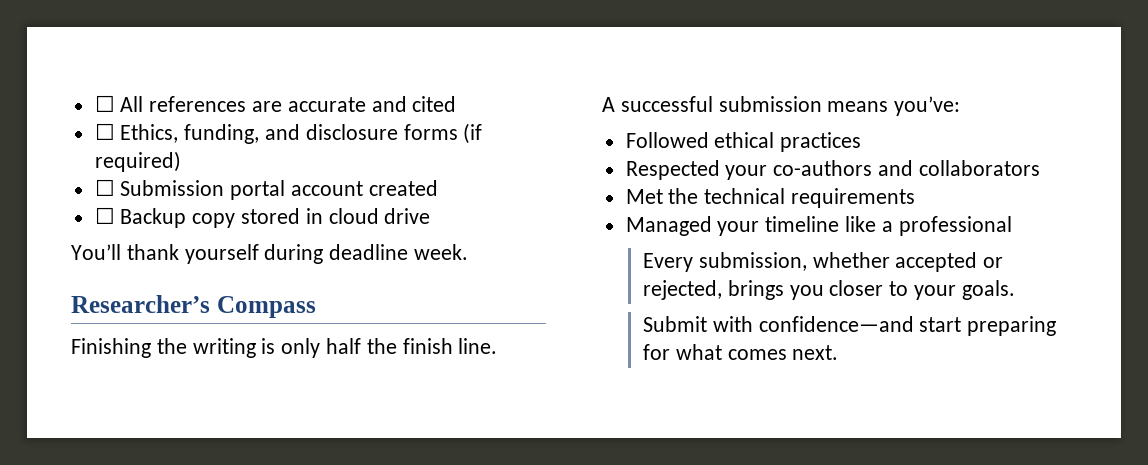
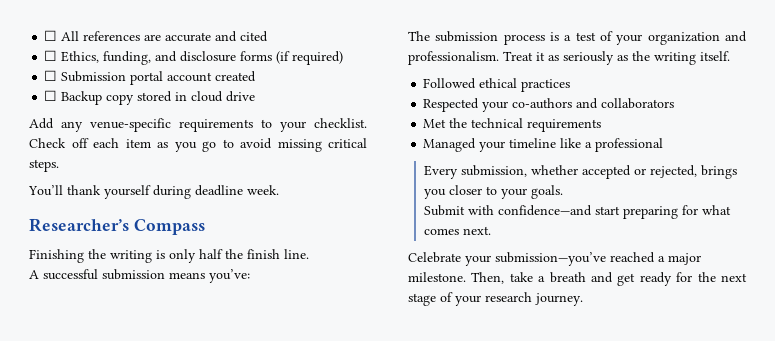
(431, 216) none -> [29,118,367,132] [29,138,367,152] [29,159,59,172] // Add any venue-specific requirements to your checklist. Check off each item as you go to avoid missing critical steps.
(961, 106) none -> [408,31,747,45] [408,51,730,65] // The submission process is a test of your organization and professionalism. Treat it as seriously as the writing itself.
(839, 352) none -> [408,252,701,266] [408,272,747,286] [408,292,583,306] // Celebrate your submission—you’ve reached a major milestone. Then, take a breath and get ready for the next stage of your research journey.

